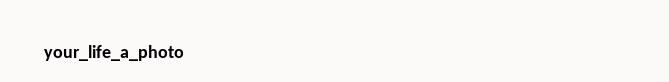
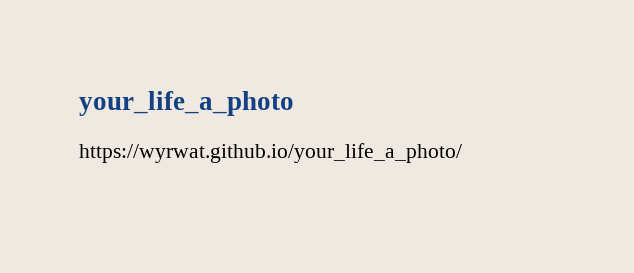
(184, 53) none -> [79,143,462,163] // https://wyrwat.github.io/your_life_a_photo/

